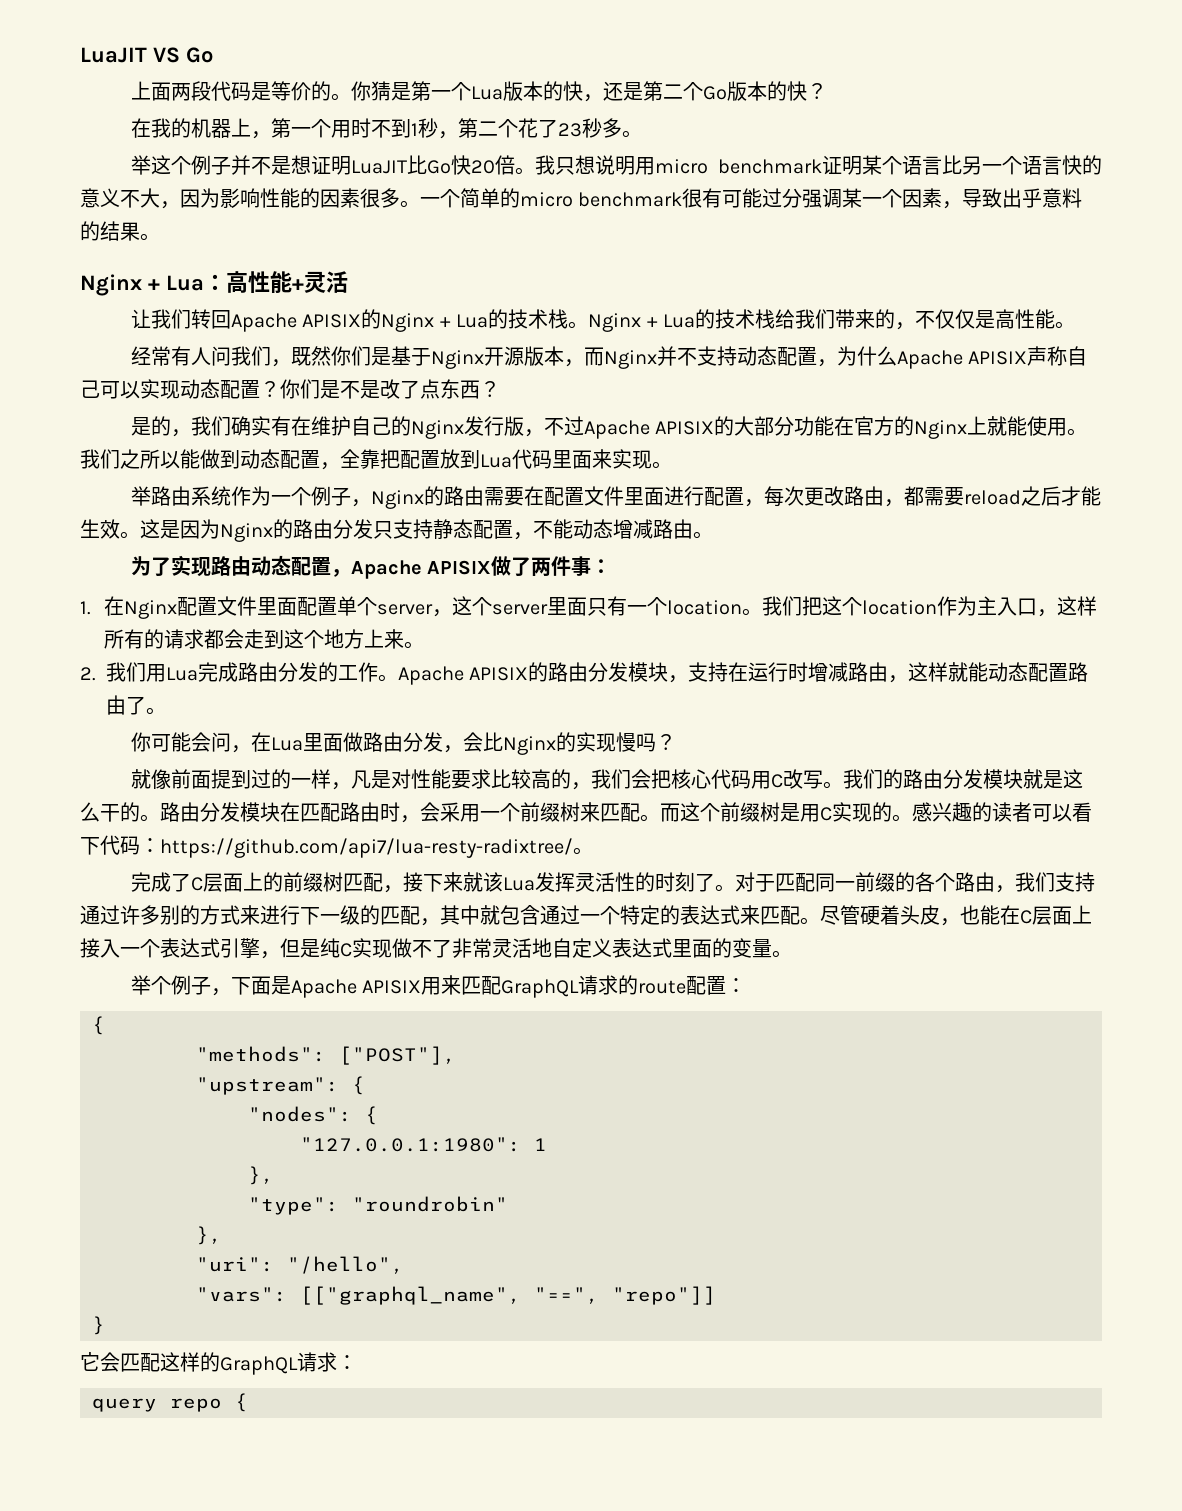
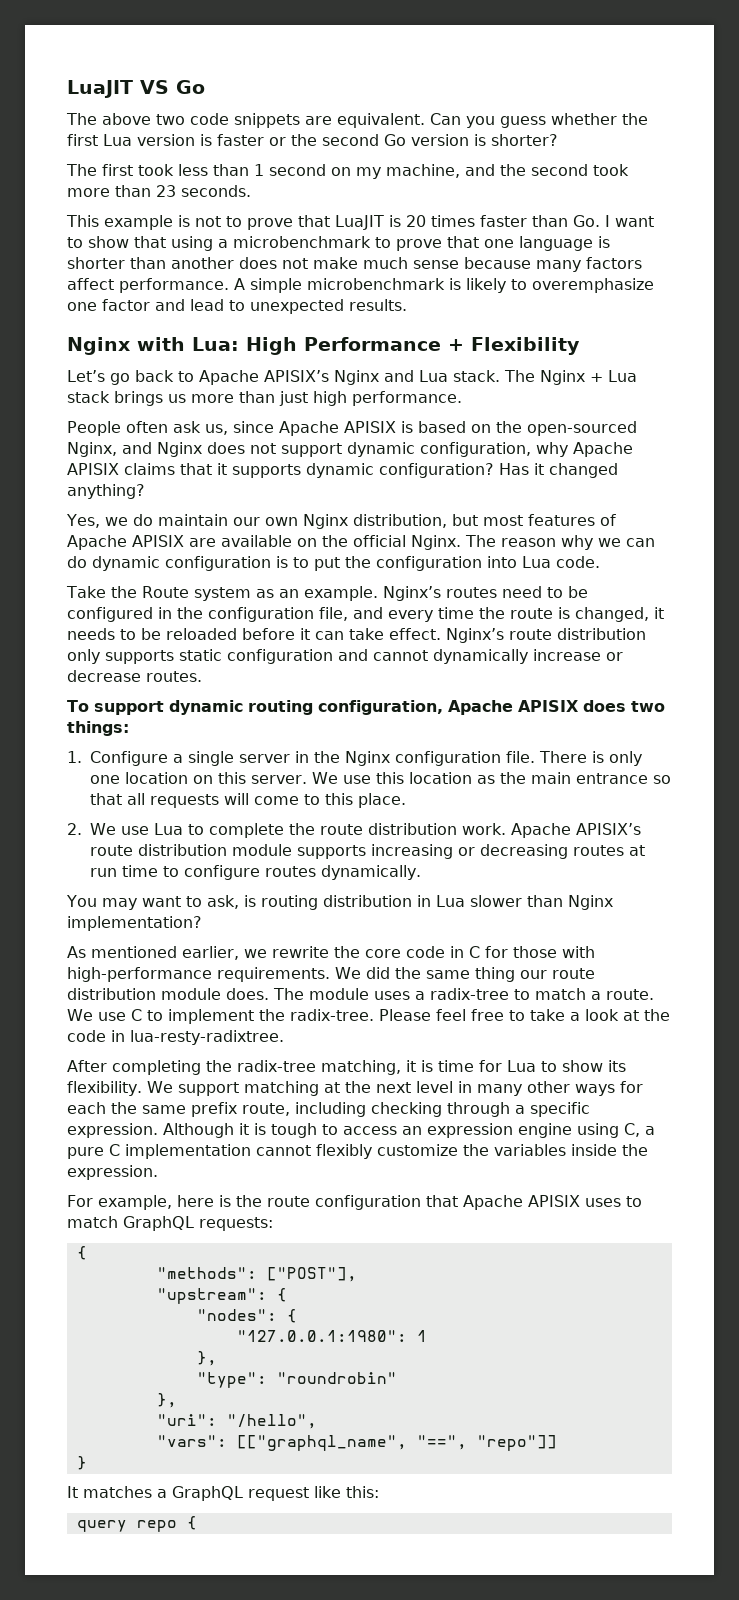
[131,81,828,102] [131,118,643,139] [131,155,1102,175] [80,188,1083,209] [80,221,160,241] [80,271,348,296] [131,309,1076,332] [131,346,1088,369] [80,379,500,399] [131,416,1088,439] [80,449,672,470] [131,486,1102,509] [80,519,713,542] [131,555,612,579] [80,596,1098,619] [104,629,425,649] [80,662,1089,685] [106,695,166,715] [131,732,677,755] [131,769,1084,790] [80,802,1092,823] [80,835,593,858] [131,872,1096,893] [80,905,1092,926] [80,938,792,959] [131,975,747,998] 上面两段代码是等价的。你猜是第一个Lua版本的快，还是第二个Go版本的快？ // 在我的机器上，第一个用时不到1秒，第二个花了23秒多。 // 举这个例子并不是想证明LuaJIT比Go快20倍。我只想说明用micro benchmark证明某个语言比另一个语言快的意义不大，因为影响性能的因素很多。一个简单的micro benchmark很有可能过分强调某一个因素，导致出乎意料的结果。 // Nginx + Lua：高性能+灵活 // 让我们转回Apache APISIX的Nginx + Lua的技术栈。Nginx + Lua的技术栈给我们带来的，不仅仅是高性能。 // 经常有人问我们，既然你们是基于Nginx开源版本，而Nginx并不支持动态配置，为什么Apache APISIX声称自己可以实现动态配置？你们是不是改了点东西？ // 是的，我们确实有在维护自己的Nginx发行版，不过Apache APISIX的大部分功能在官方的Nginx上就能使用。我们之所以能做到动态配置，全靠把配置放到Lua代码里面来实现。 // 举路由系统作为一个例子，Nginx的路由需要在配置文件里面进行配置，每次更改路由，都需要reload之后才能生效。这是因为Nginx的路由分发只支持静态配置，不能动态增减路由。 // 为了实现路由动态配置，Apache APISIX做了两件事： // 1.在Nginx配置文件里面配置单个server，这个server里面只有一个location。我们把这个location作为主入口，这样所有的请求都会走到这个地方上来。 // 2.我们用Lua完成路由分发的工作。Apache APISIX的路由分发模块，支持在运行时增减路由，这样就能动态配置路由了。 // 你可能会问，在Lua里面做路由分发，会比Nginx的实现慢吗？ // 就像前面提到过的一样，凡是对性能要求比较高的，我们会把核心代码用C改写。我们的路由分发模块就是这么干的。路由分发模块在匹配路由时，会采用一个前缀树来匹配。而这个前缀树是用C实现的。感兴趣的读者可以看下代码：https://github.com/api7/lua-resty-radixtree/。 // 完成了C层面上的前缀树匹配，接下来就该Lua发挥灵活性的时刻了。对于匹配同一前缀的各个路由，我们支持通过许多别的方式来进行下一级的匹配，其中就包含通过一个特定的表达式来匹配。尽管硬着头皮，也能在C层面上接入一个表达式引擎，但是纯C实现做不了非常灵活地自定义表达式里面的变量。 // 举个例子，下面是Apache APISIX用来匹配GraphQL请求的route配置： -> [66,113,648,128] [67,134,558,146] [66,164,629,179] [67,185,251,197] [66,215,654,230] [67,236,610,251] [67,257,642,272] [67,278,654,293] [67,299,407,314] [67,337,580,355] [67,370,637,385] [67,391,462,406] [67,421,637,436] [67,442,633,457] [67,463,618,478] [67,484,145,499] [66,514,616,529] [67,535,655,550] [67,556,600,571] [66,586,588,601] [67,607,664,622] [67,628,646,643] [67,649,623,664] [67,670,202,682] [67,700,665,715] [67,721,129,736] [67,751,642,766] [90,772,671,784] [90,793,406,808] [67,823,641,838] [90,844,645,859] [90,865,421,880] [66,895,613,910] [67,916,202,931] [67,946,595,960] [67,967,595,982] [67,988,654,1000] [67,1009,670,1024] [67,1030,284,1045] [67,1060,626,1075] [67,1081,643,1096] [67,1102,590,1117] [67,1123,655,1138] [67,1144,648,1159] [67,1165,158,1180] [67,1195,642,1210] [67,1216,273,1231] The above two code snippets are equivalent. Can you guess whether the first Lua version is faster or the second Go version is shorter? // The first took less than 1 second on my machine, and the second took more than 23 seconds. // This example is not to prove that LuaJIT is 20 times faster than Go. I want to show that using a microbenchmark to prove that one language is shorter than another does not make much sense because many factors affect performance. A simple microbenchmark is likely to overemphasize one factor and lead to unexpected results. // Nginx with Lua: High Performance + Flexibility // Let’s go back to Apache APISIX’s Nginx and Lua stack. The Nginx + Lua stack brings us more than just high performance. // People often ask us, since Apache APISIX is based on the open-sourced Nginx, and Nginx does not support dynamic configuration, why Apache APISIX claims that it supports dynamic configuration? Has it changed anything? // Yes, we do maintain our own Nginx distribution, but most features of Apache APISIX are available on the official Nginx. The reason why we can do dynamic configuration is to put the configuration into Lua code. // Take the Route system as an example. Nginx’s routes need to be configured in the configuration file, and every time the route is changed, it needs to be reloaded before it can take effect. Nginx’s route distribution only supports static configuration and cannot dynamically increase or decrease routes. // To support dynamic routing configuration, Apache APISIX does two things: // 1. Configure a single server in the Nginx configuration file. There is only one location on this server. We use this location as the main entrance so that all requests will come to this place. // 2. We use Lua to complete the route distribution work. Apache APISIX’s route distribution module supports increasing or decreasing routes at run time to configure routes dynamically. // You may want to ask, is routing distribution in Lua slower than Nginx implementation? // As mentioned earlier, we rewrite the core code in C for those with high-performance requirements. We did the same thing our route distribution module does. The module uses a radix-tree to match a route. We use C to implement the radix-tree. Please feel free to take a look at the code in lua-resty-radixtree. // After completing the radix-tree matching, it is time for Lua to show its flexibility. We support matching at the next level in many other ways for each the same prefix route, including checking through a specific expression. Although it is tough to access an expression engine using C, a pure C implementation cannot flexibly customize the variables inside the expression. // For example, here is the route configuration that Apache APISIX uses to match GraphQL requests:
[80,1352,357,1375] 它会匹配这样的GraphQL请求： -> [67,1486,379,1501] It matches a GraphQL request like this:

